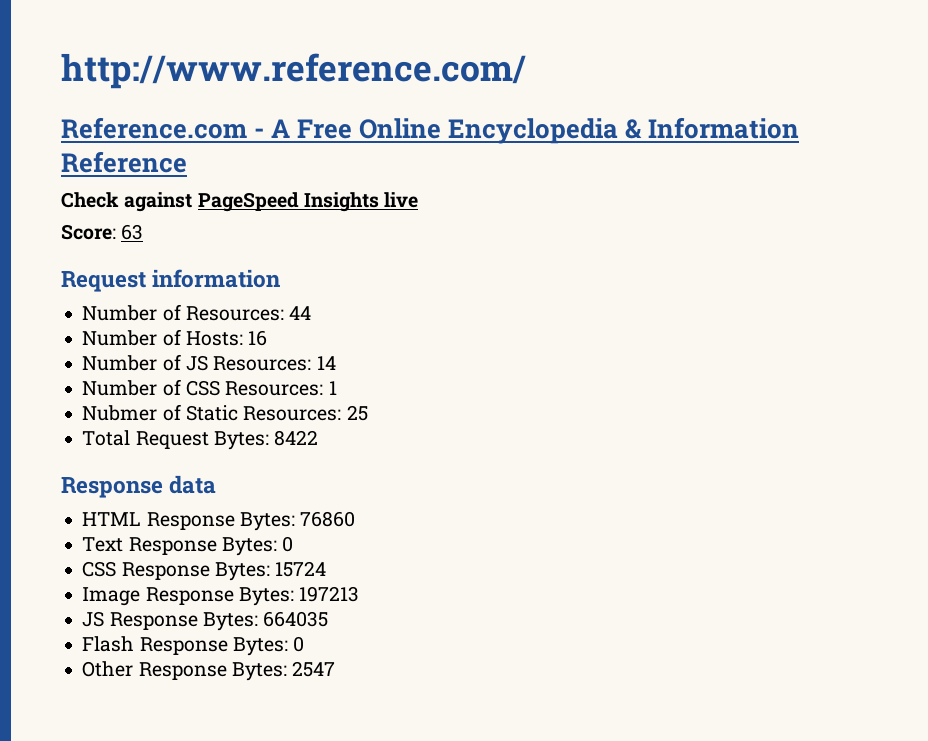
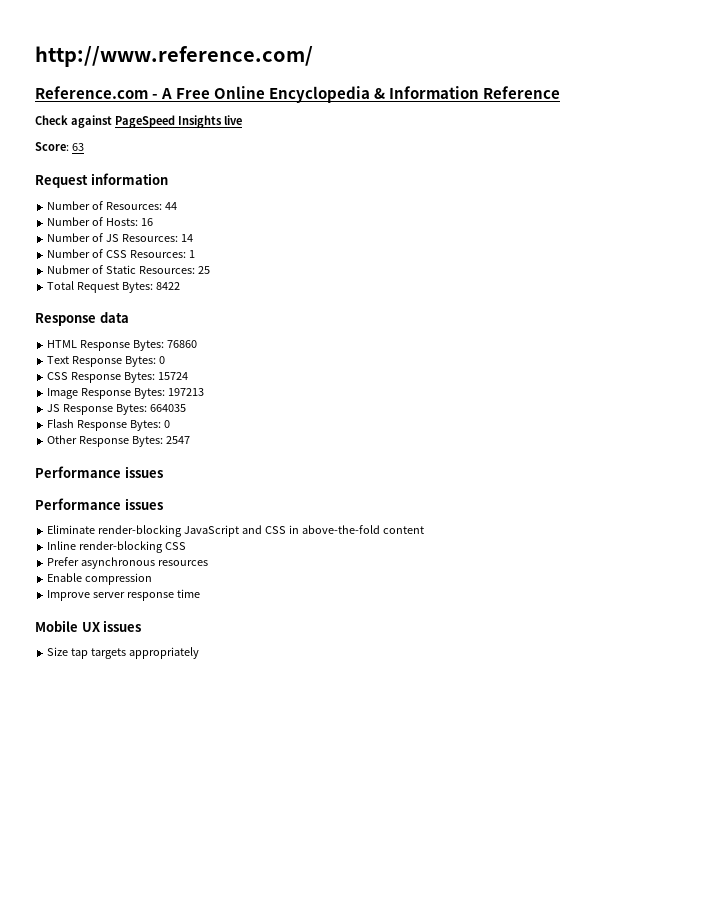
(336, 669) none -> [35,466,163,478] [35,498,163,510] [47,525,424,537] [47,541,187,553] [47,557,209,569] [47,573,153,585] [47,589,201,601] [35,620,142,632] [47,647,200,659] // Performance issues // Performance issues // Eliminate render-blocking JavaScript and CSS in above-the-fold content // Inline render-blocking CSS // Prefer asynchronous resources // Enable compression // Improve server response time // Mobile UX issues // Size tap targets appropriately

